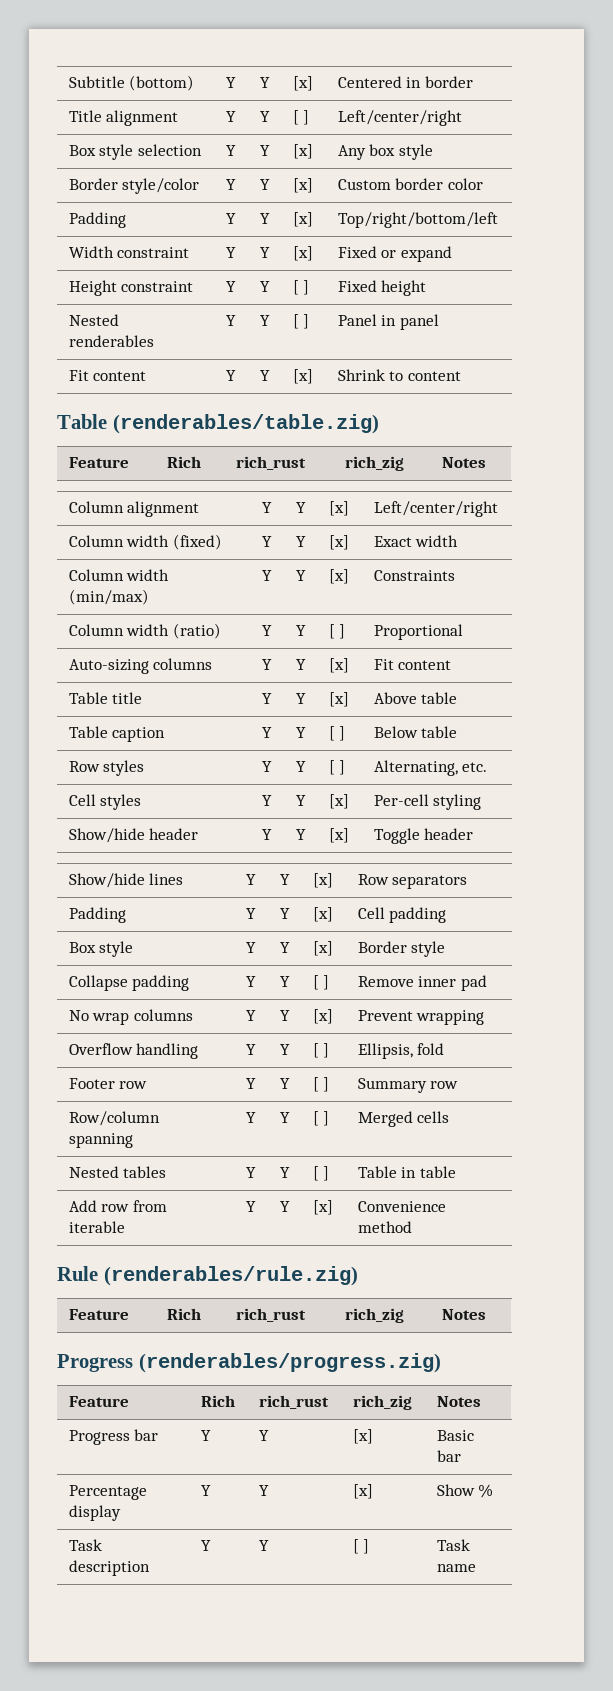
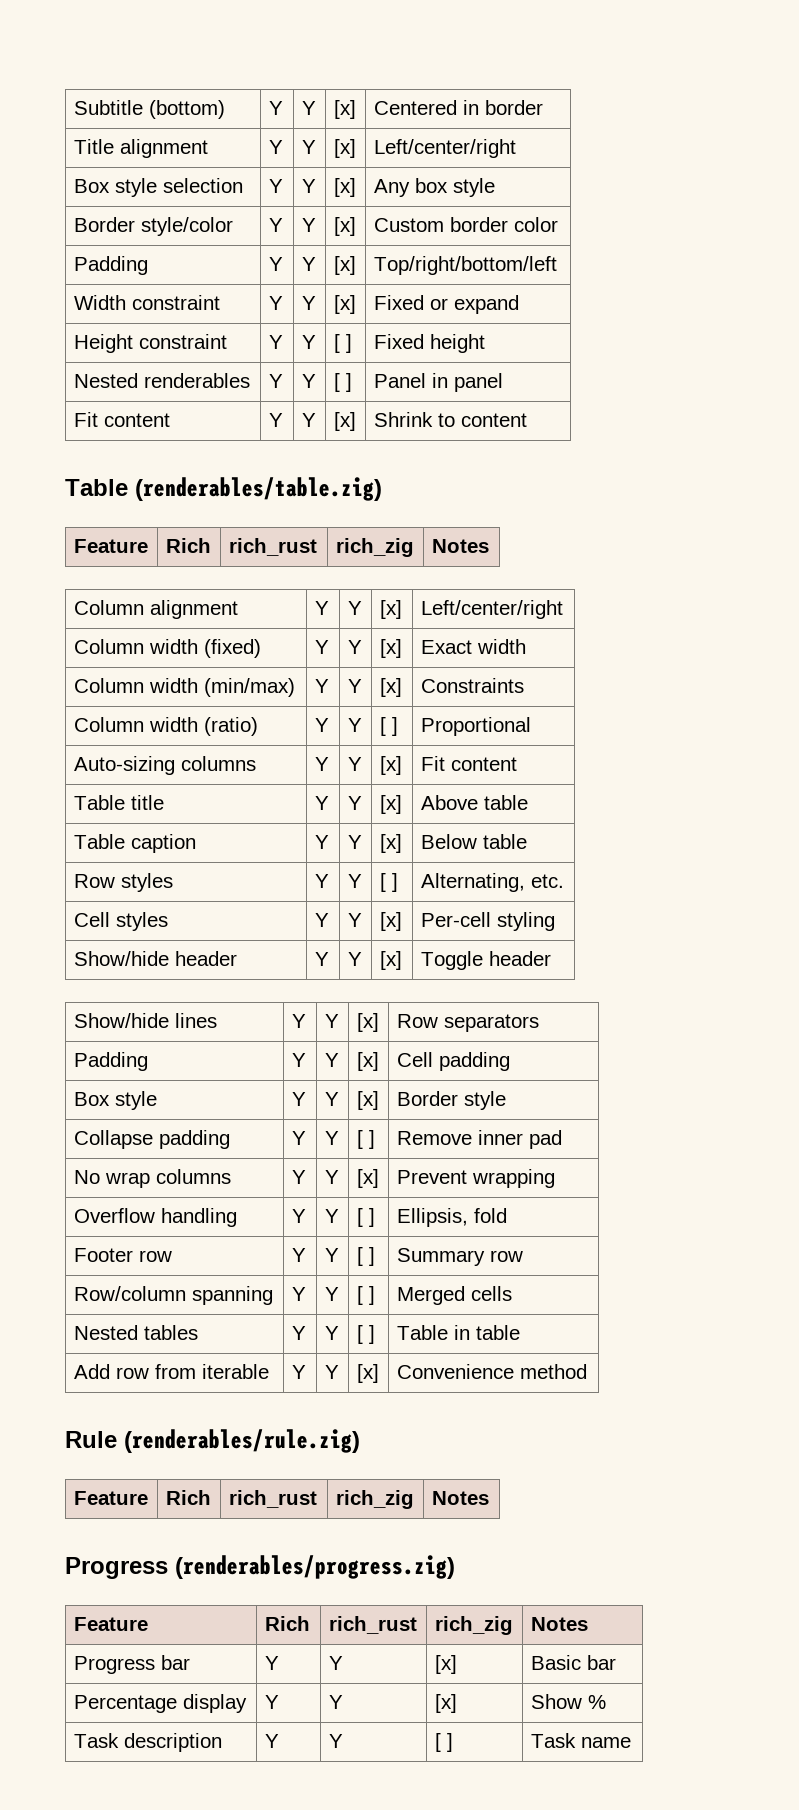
[292,110,310,125] [ ] -> [333,139,356,158] [x]
[328,726,346,741] [ ] -> [379,834,402,853] [x]

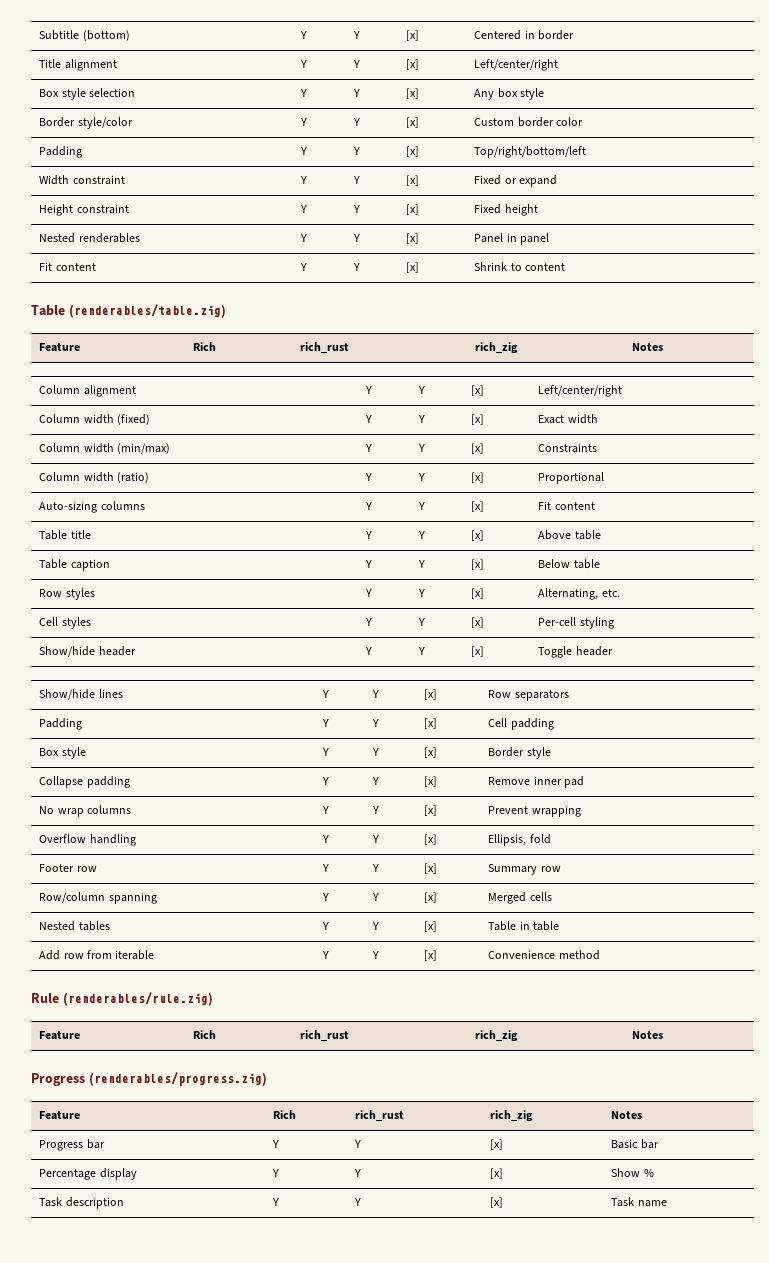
[333,334,352,353] [ ] -> [406,204,420,215] [x]
[333,373,352,392] [ ] -> [406,233,420,244] [x]
[379,717,398,736] [ ] -> [471,472,485,483] [x]
[379,873,398,892] [ ] -> [471,588,485,599] [x]
[356,1130,375,1149] [ ] -> [424,776,438,787] [x]
[356,1208,375,1227] [ ] -> [424,834,438,845] [x]
[356,1247,375,1266] [ ] -> [424,863,438,874] [x]
[356,1286,375,1305] [ ] -> [424,892,438,903] [x]
[356,1325,375,1344] [ ] -> [424,921,438,932] [x]
[434,1733,453,1752] [ ] -> [490,1197,504,1208] [x]

